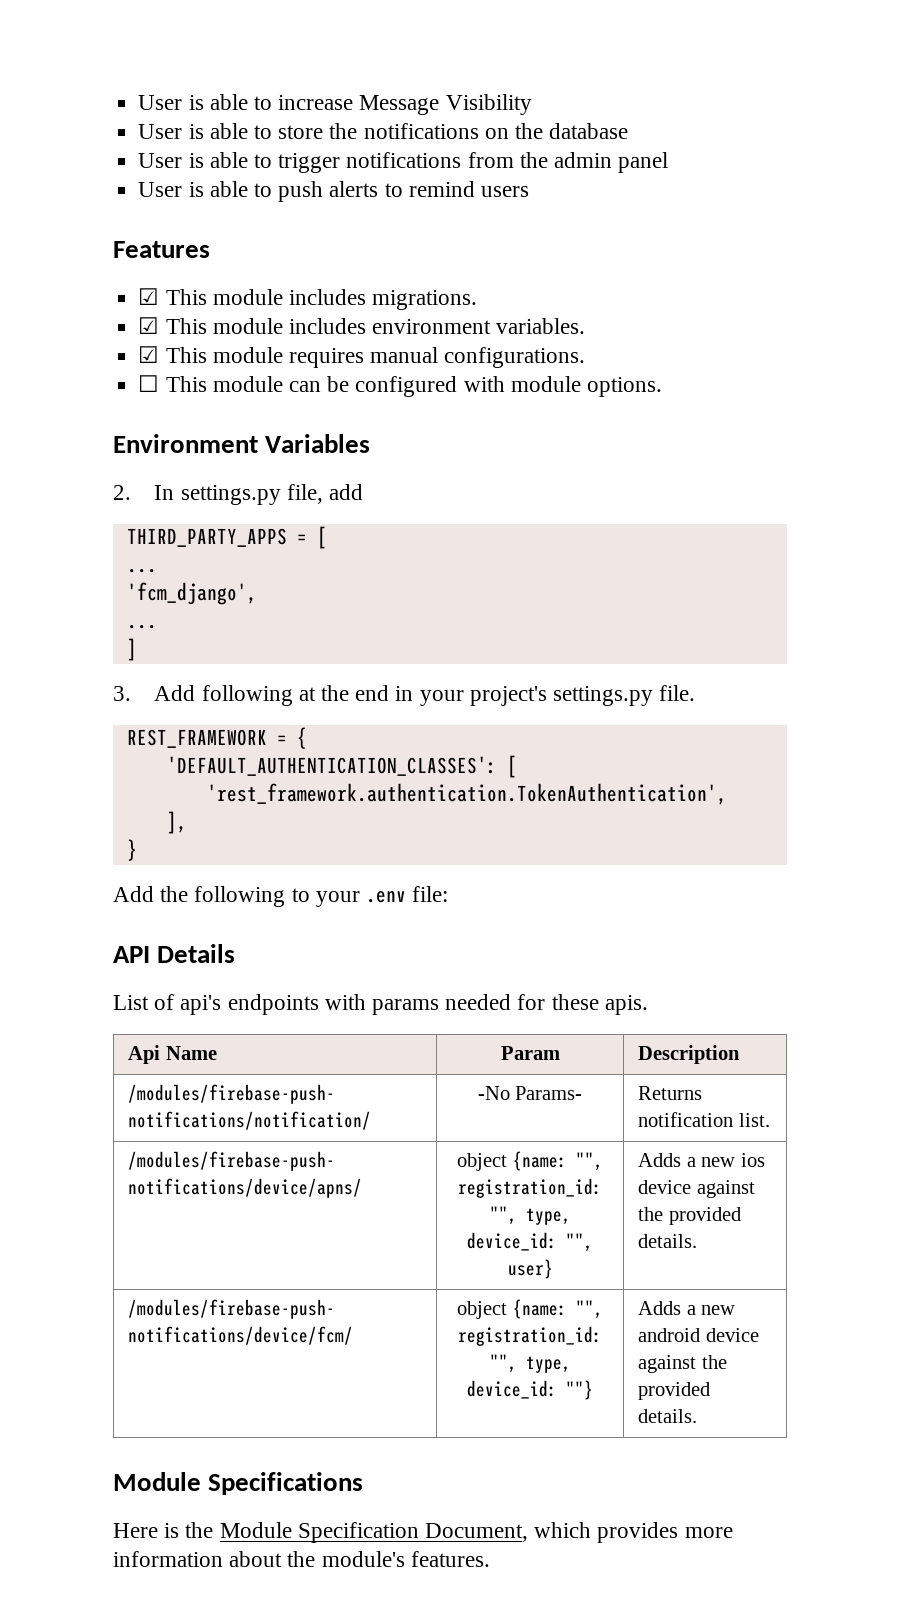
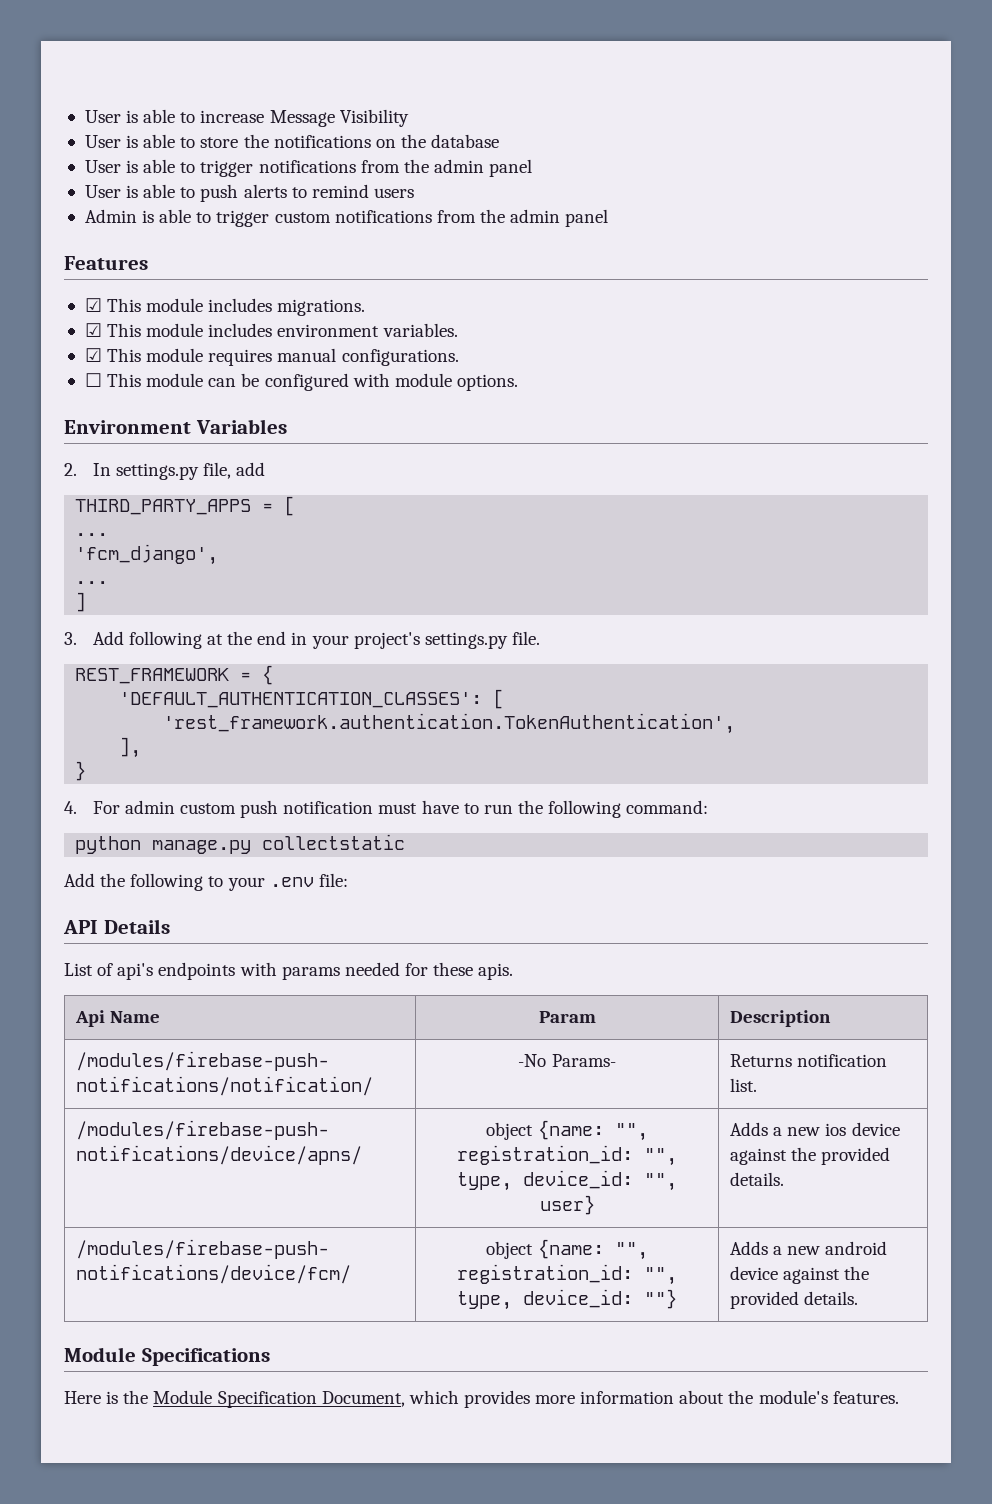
(529, 191) none -> [84,209,609,227] // Admin is able to trigger custom notifications from the admin panel
(137, 850) none -> [64,800,709,818] [75,834,406,854] // 4. For admin custom push notification must have to run the following command: // python manage.py collectstatic

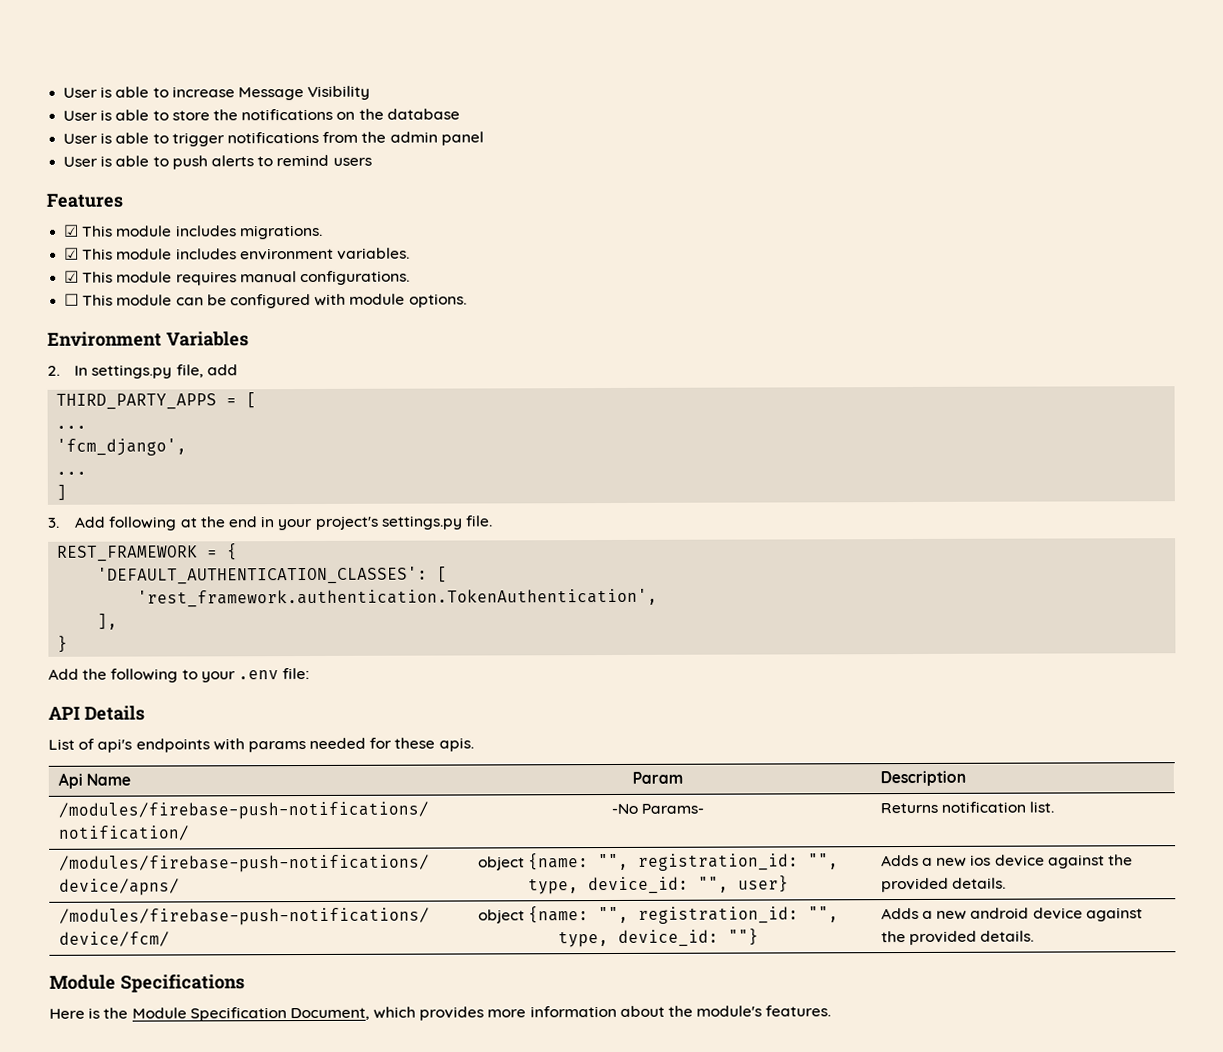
[84,209,609,227] // Admin is able to trigger custom notifications from the admin panel -> (372, 161) none
[64,800,709,818] [75,834,406,854] // 4. For admin custom push notification must have to run the following command: // python manage.py collectstatic -> (69, 644) none

